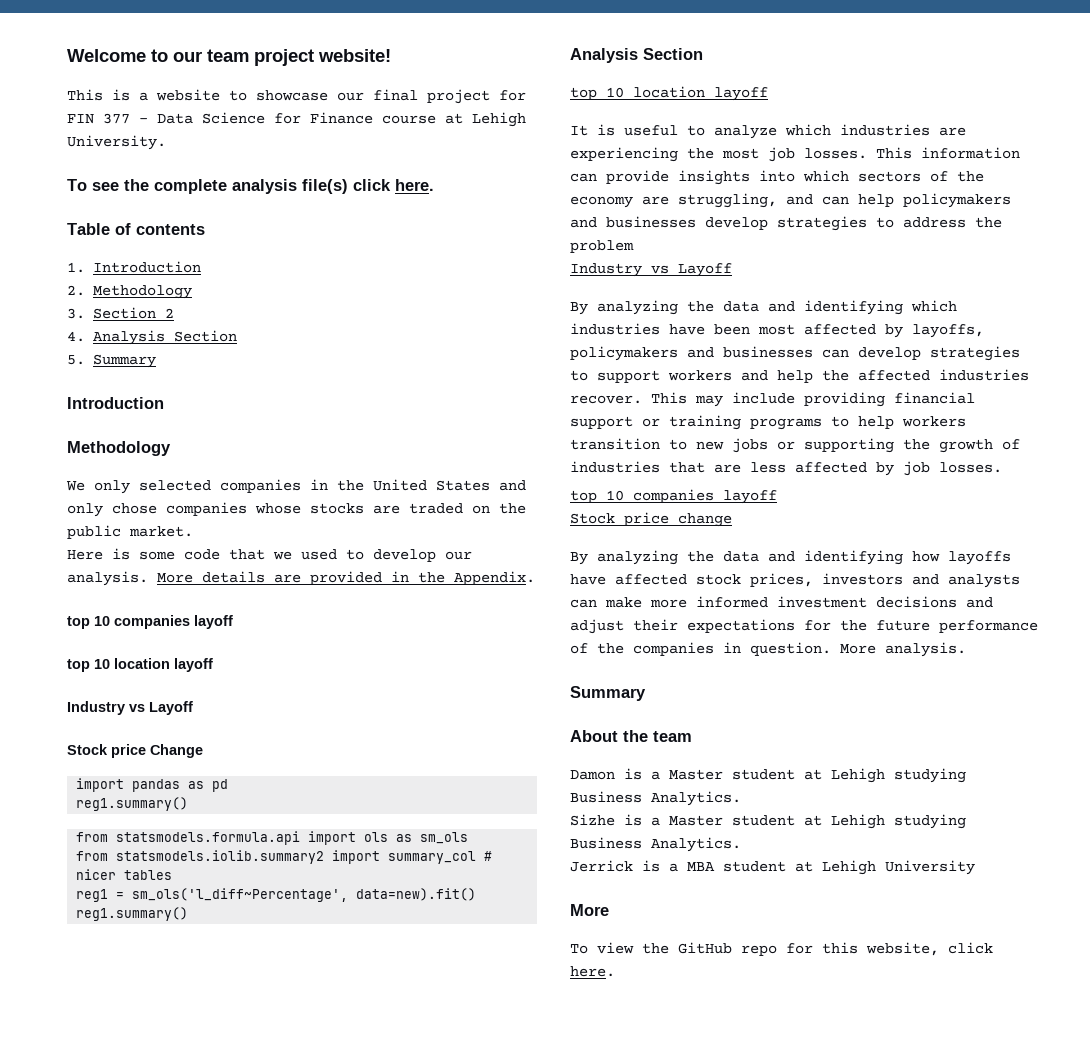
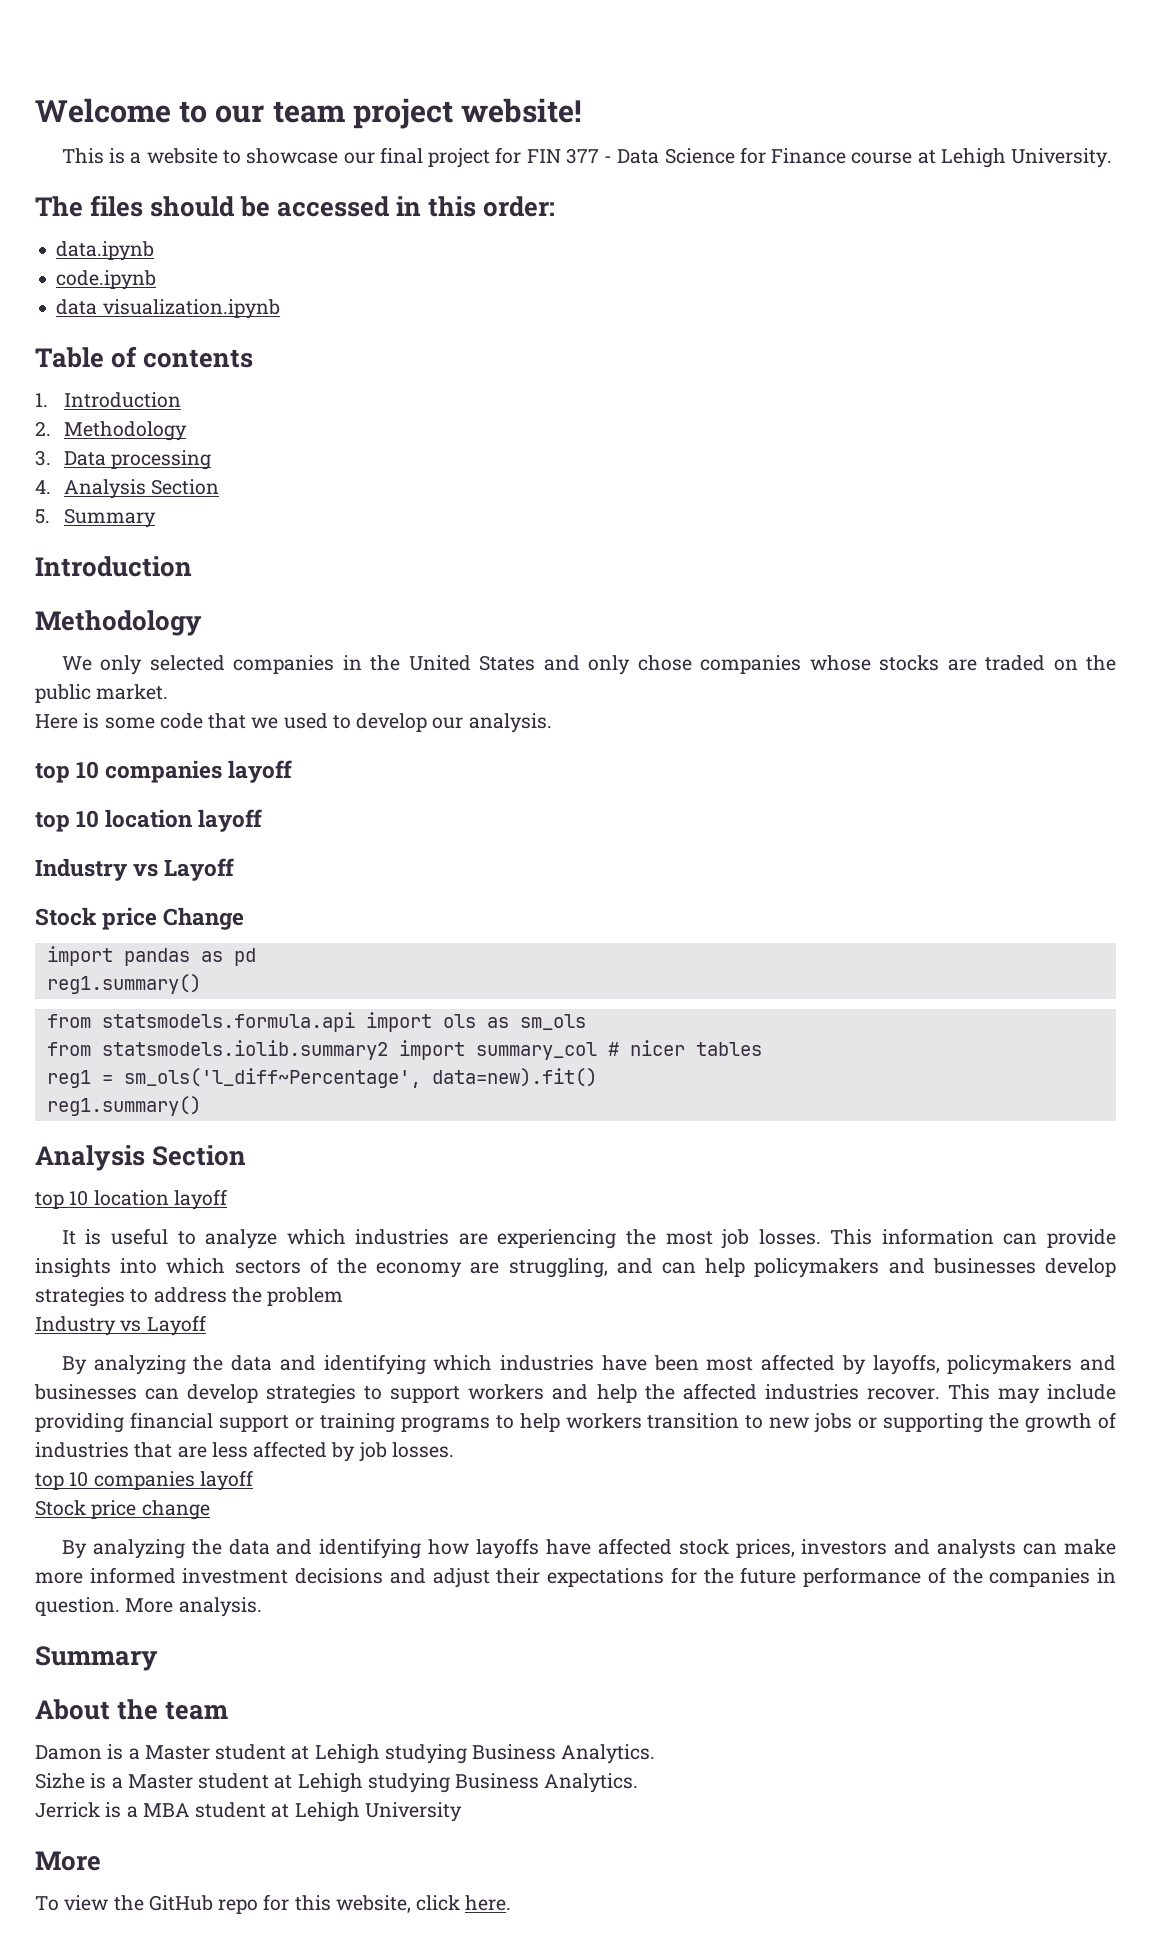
[67,179,434,194] To see the complete analysis file(s) click here. -> [35,195,556,217] [56,241,155,261] [56,270,157,290] [56,299,280,319] The files should be accessed in this order: // data.ipynb // code.ipynb // data visualization.ipynb
[92,307,174,319] Section 2 -> [63,450,212,470] Data processing
[157,571,535,585] More details are provided in the Appendix. -> (552, 723) none

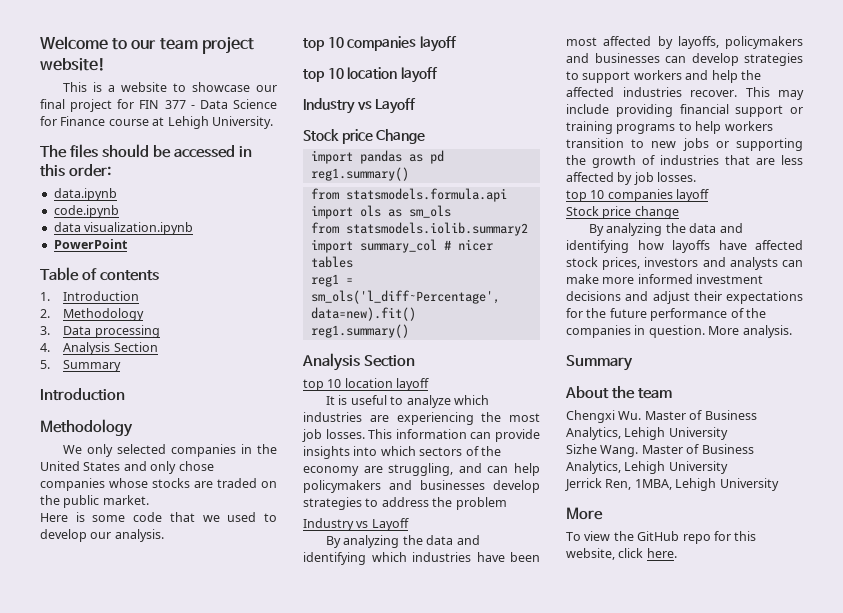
(280, 309) none -> [53,239,128,249] // PowerPoint
[35,1744,656,1764] [35,1773,639,1793] [35,1802,290,1818] Damon is a Master student at Lehigh studying Business Analytics. // Sizhe is a Master student at Lehigh studying Business Analytics. // Jerrick is a MBA student at -> [566,410,757,423] [566,427,728,440] [566,444,754,457] [566,461,728,474] [565,478,672,491] Chengxi Wu. Master of Business Analytics, Lehigh University // Sizhe Wang. Master of Business Analytics, Lehigh University // Jerrick Ren, 1MBA,

